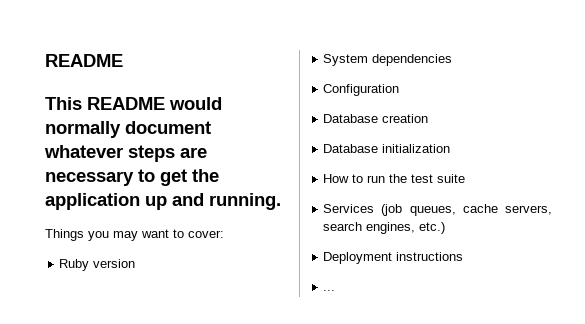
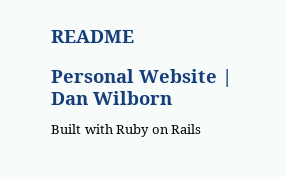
[45,97,222,110] [45,121,211,138] [44,145,207,162] [45,169,219,186] [45,193,281,210] [45,229,224,241] [59,259,136,271] [323,54,453,66] [323,84,400,96] [323,114,429,123] [323,144,451,153] [323,174,466,183] [323,204,552,216] [323,222,446,234] [323,252,464,264] [323,290,336,291] This README would normally document whatever steps are necessary to get the application up and running. // Things you may want to cover: // Ruby version // System dependencies // Configuration // Database creation // Database initialization // How to run the test suite // Services (job queues, cache servers, search engines, etc.) // Deployment instructions // ... -> [51,69,232,87] [51,91,172,105] [51,124,202,137] Personal Website | Dan Wilborn // Built with Ruby on Rails

